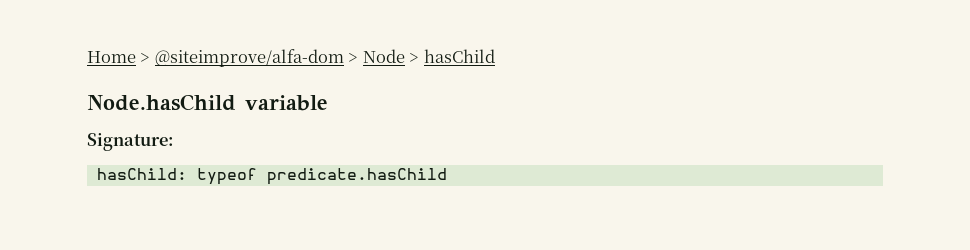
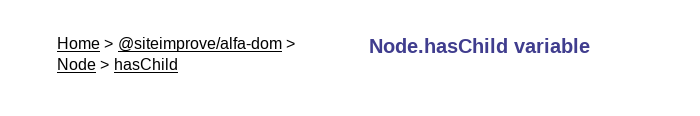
[87,133,174,151] [96,168,447,185] // Signature: // hasChild: typeof predicate.hasChild -> (590, 45) none

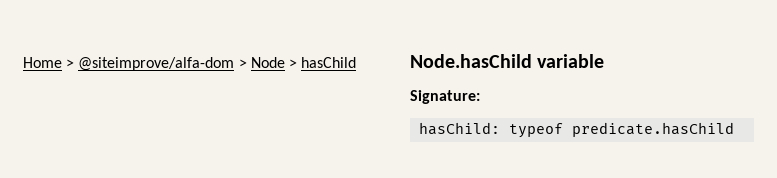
(590, 45) none -> [410,90,480,104] [419,122,735,138] // Signature: // hasChild: typeof predicate.hasChild

